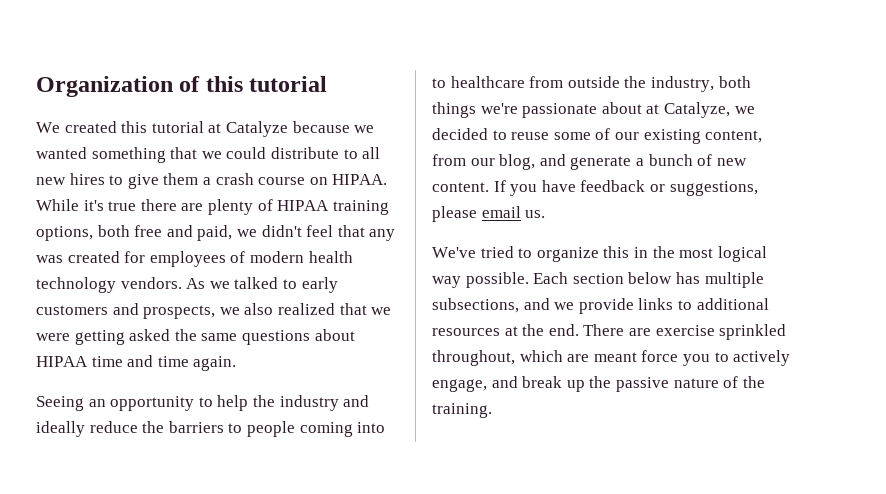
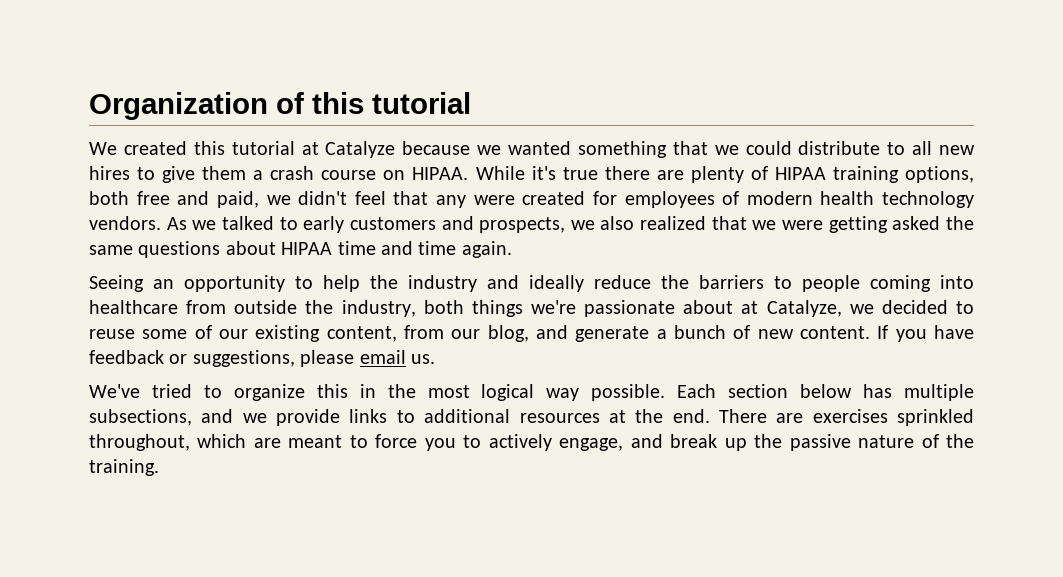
[36,255,63,263] was -> [473,195,515,205] were
[432,78,446,88] to -> (974, 282) none
[655,325,715,336] exercise -> [812,409,888,423] exercises
(637, 357) none -> [349,435,368,448] to

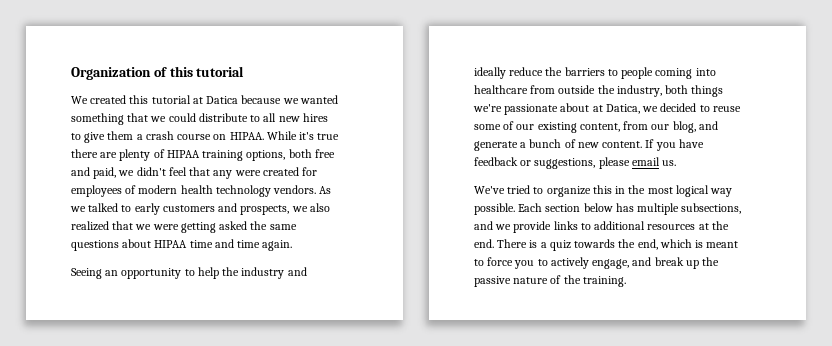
[325,141,396,158] Catalyze -> [206,96,239,104] Datica
[766,300,842,317] Catalyze, -> [605,104,640,114] Datica,
[776,409,975,426] [89,434,281,451] are exercises sprinkled throughout, which are -> [529,239,704,251] is a quiz towards the end, which is

